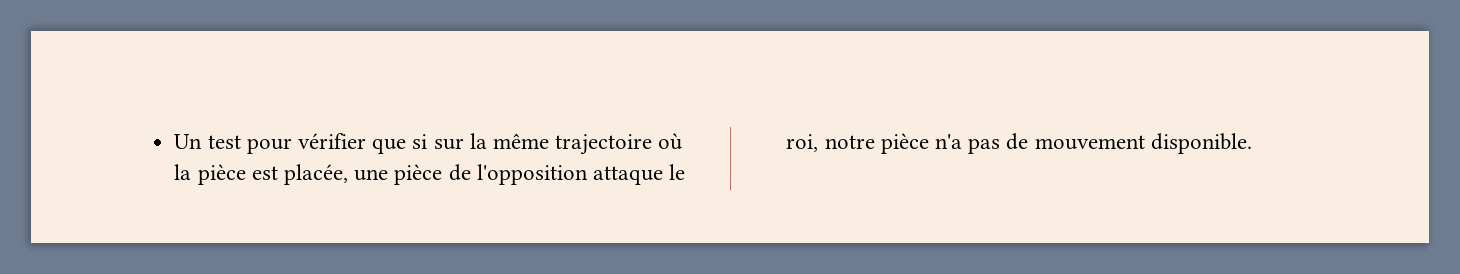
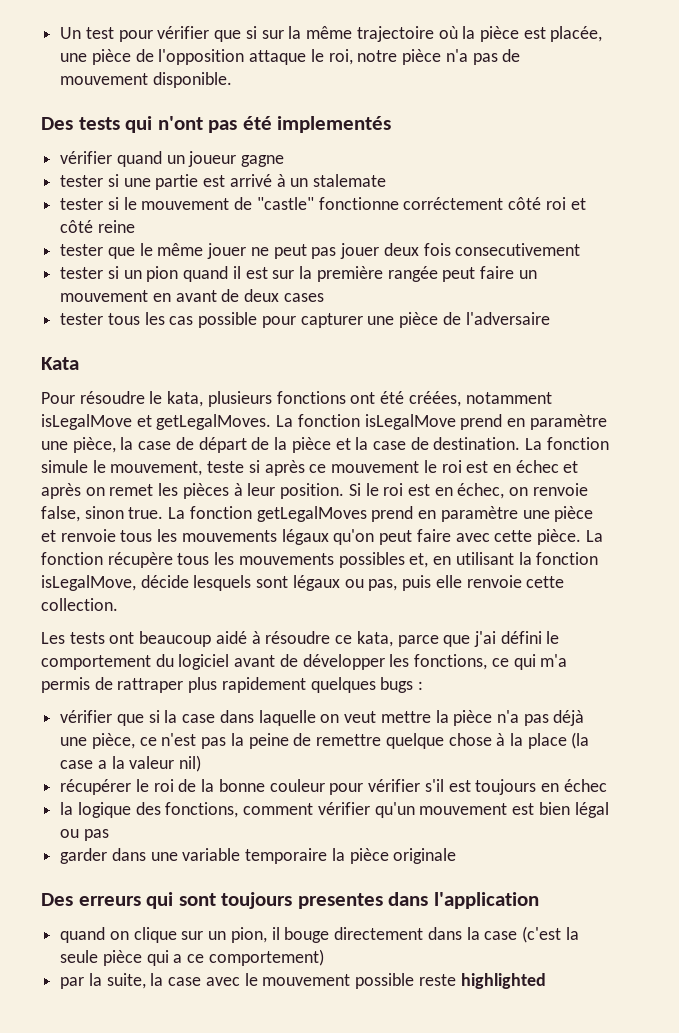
(1252, 143) none -> [41,116,392,133] [60,151,285,167] [60,174,387,190] [60,197,586,210] [60,220,135,233] [60,243,581,259] [60,266,537,282] [60,289,324,302] [60,312,550,328] [41,357,79,370] [41,391,552,407] [41,414,607,430] [41,437,609,453] [41,460,579,476] [41,483,588,499] [41,506,594,522] [41,529,603,545] [41,552,599,568] [41,575,565,591] [41,598,118,611] [41,631,560,647] [41,654,568,670] [41,677,424,693] [60,710,585,726] [60,732,590,749] [60,755,202,772] [60,779,607,795] [60,802,609,818] [60,829,109,841] [60,848,457,864] [41,892,539,909] [60,926,579,943] [60,949,324,966] [60,973,546,989] // Des tests qui n'ont pas été implementés // vérifier quand un joueur gagne // tester si une partie est arrivé à un stalemate // tester si le mouvement de "castle" fonctionne corréctement côté roi et côté reine // tester que le même jouer ne peut pas jouer deux fois consecutivement // tester si un pion quand il est sur la première rangée peut faire un mouvement en avant de deux cases // tester tous les cas possible pour capturer une pièce de l'adversaire // Kata // Pour résoudre le kata, plusieurs fonctions ont été créées, notamment isLegalMove et getLegalMoves. La fonction isLegalMove prend en paramètre une pièce, la case de départ de la pièce et la case de destination. La fonction simule le mouvement, teste si après ce mouvement le roi est en échec et après on remet les pièces à leur position. Si le roi est en échec, on renvoie false, sinon true. La fonction getLegalMoves prend en paramètre une pièce et renvoie tous les mouvements légaux qu'on peut faire avec cette pièce. La fonction récupère tous les mouvements possibles et, en utilisant la fonction isLegalMove, décide lesquels sont légaux ou pas, puis elle renvoie cette collection. // Les tests ont beaucoup aidé à résoudre ce kata, parce que j'ai défini le comportement du logiciel avant de développer les fonctions, ce qui m'a permis de rattraper plus rapidement quelques bugs : // vérifier que si la case dans laquelle on veut mettre la pièce n'a pas déjà une pièce, ce n'est pas la peine de remettre quelque chose à la place (la case a la valeur nil) // récupérer le roi de la bonne couleur pour vérifier s'il est toujours en échec // la logique des fonctions, comment vérifier qu'un mouvement est bien légal ou pas // garder dans une variable temporaire la pièce originale // Des erreurs qui sont toujours presentes dans l'application // quand on clique sur un pion, il bouge directement dans la case (c'est la seule pièce qui a ce comportement) // par la suite, la case avec le mouvement possible reste highlighted

